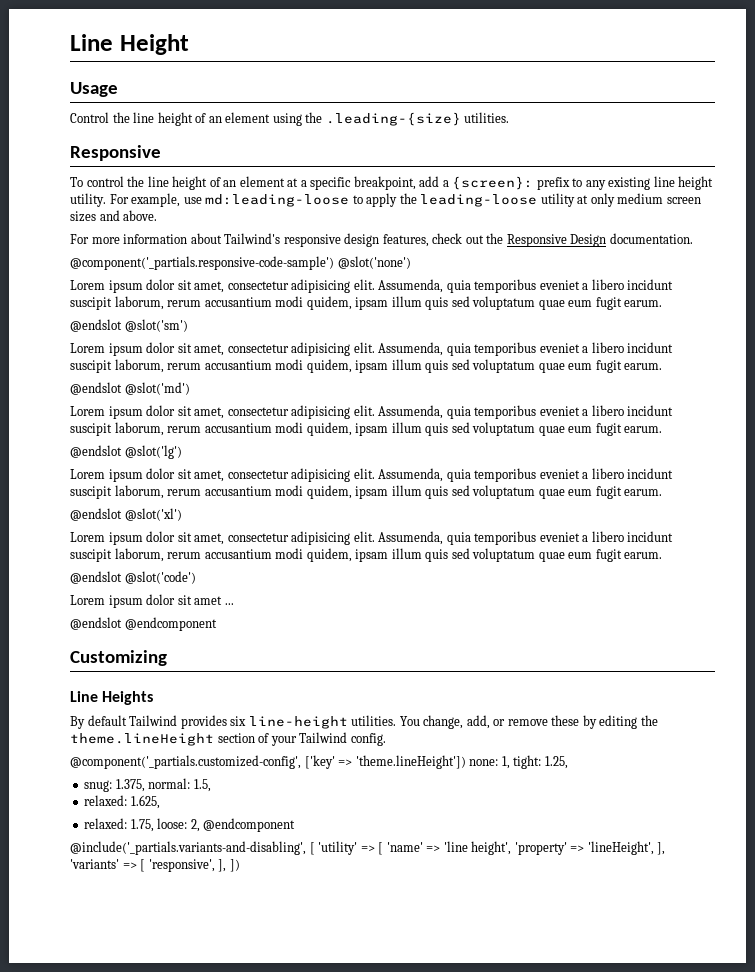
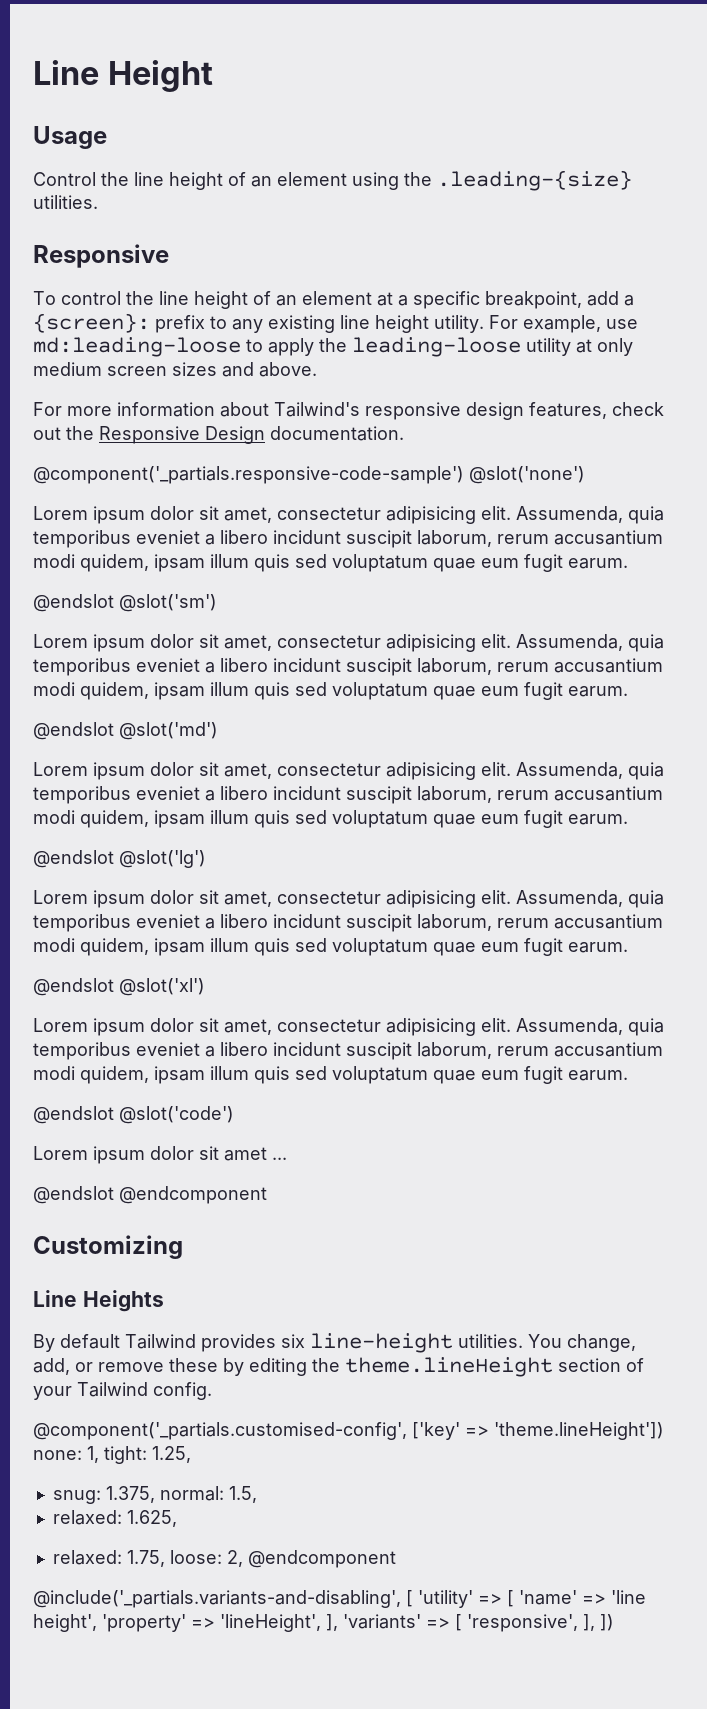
[70,755,301,769] @component('_partials.customized-config', -> [33,1422,407,1440] @component('_partials.customised-config',

